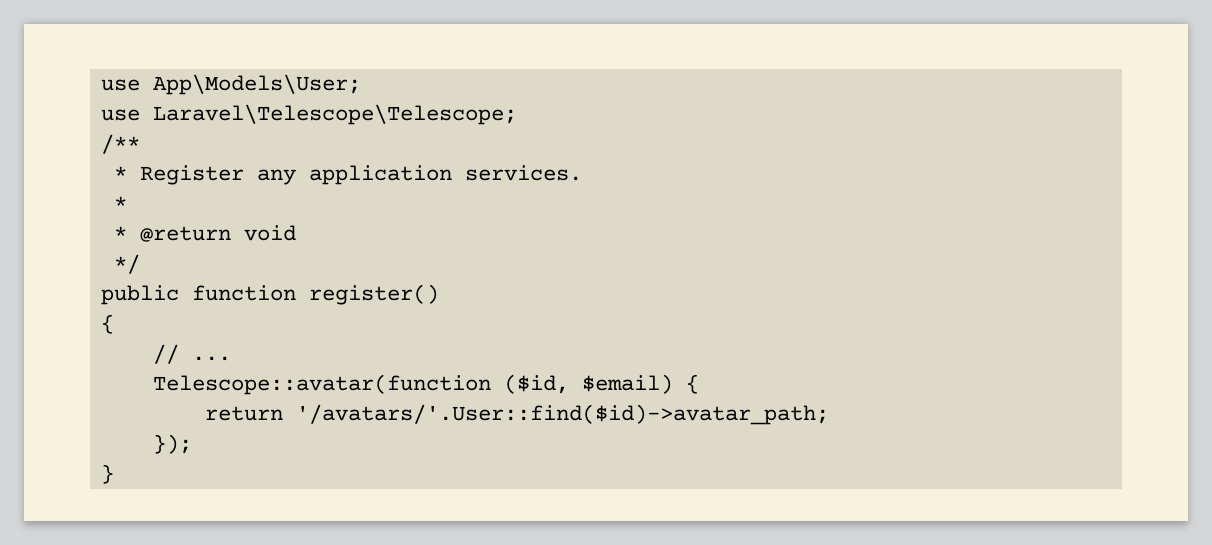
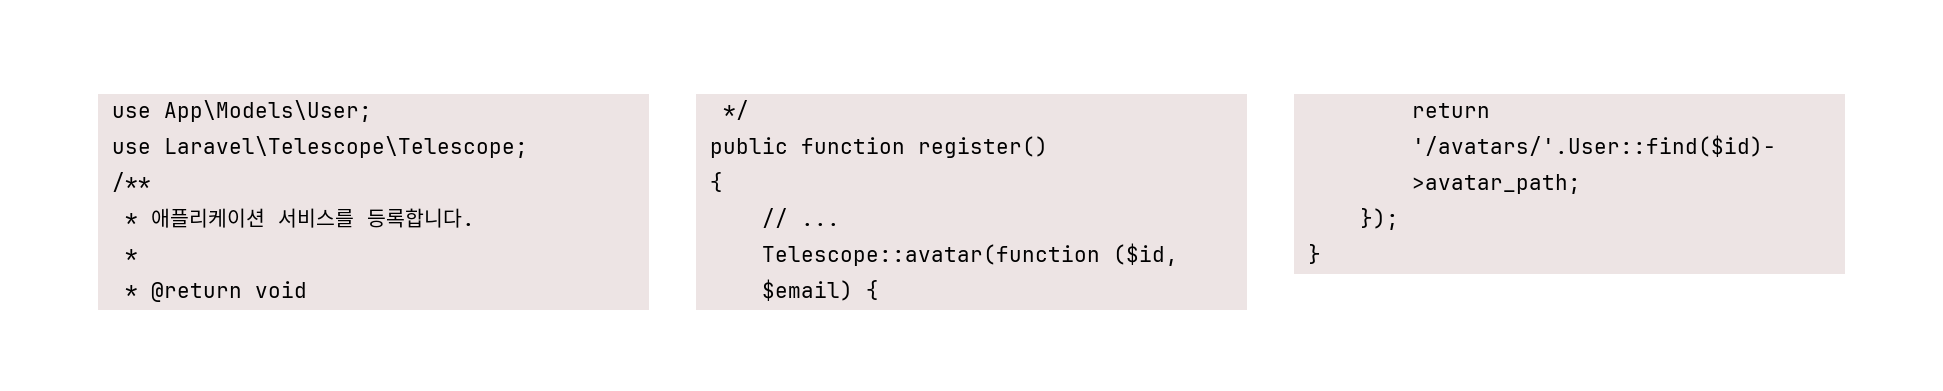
[139,165,582,185] Register any application services. -> [150,208,475,228] 애플리케이션 서비스를 등록합니다.

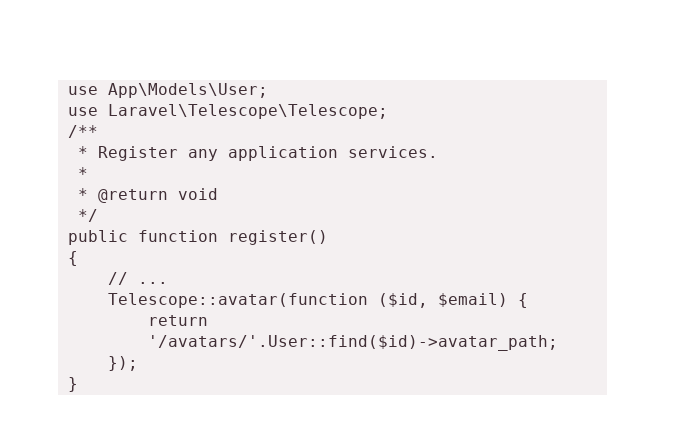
[150,208,475,228] 애플리케이션 서비스를 등록합니다. -> [98,146,439,161] Register any application services.

